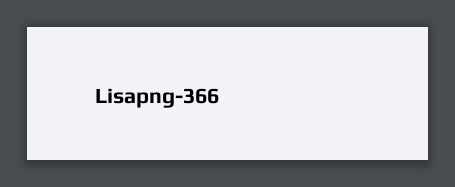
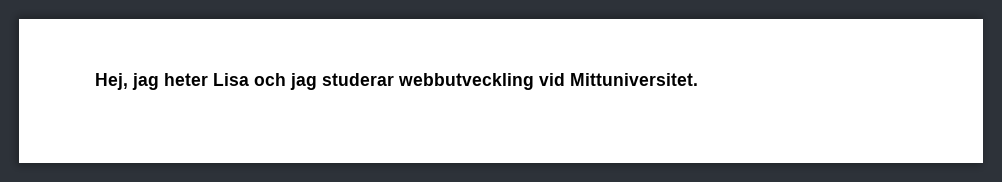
[95,88,219,108] Lisapng-366 -> [95,73,698,90] Hej, jag heter Lisa och jag studerar webbutveckling vid Mittuniversitet.

